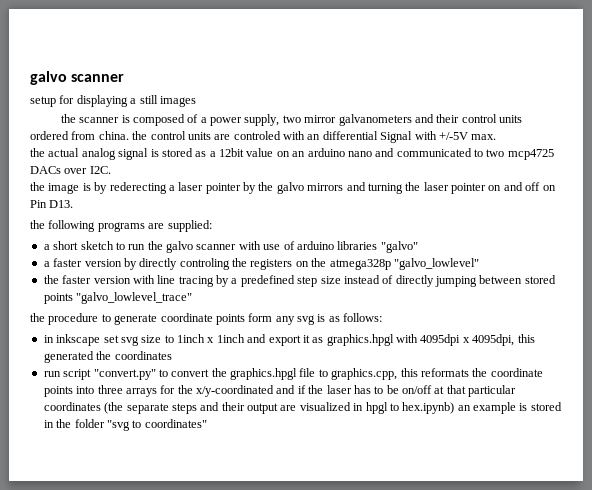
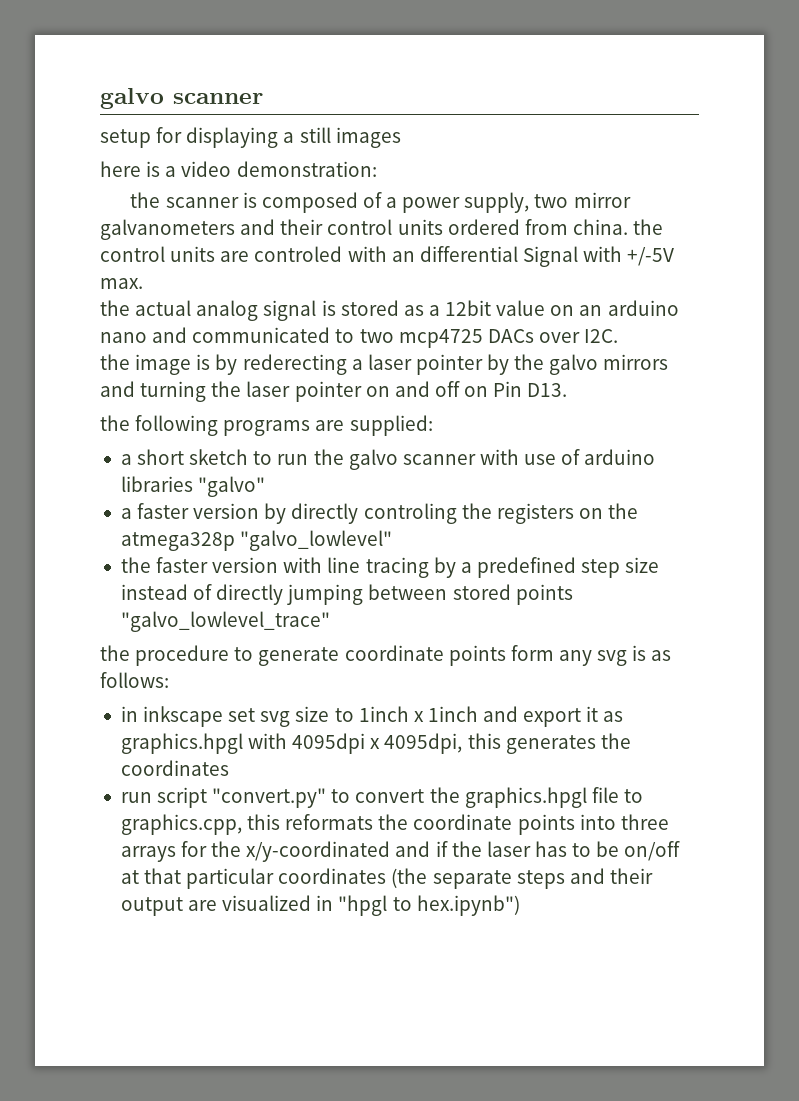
(196, 101) none -> [100,161,377,177] // here is a video demonstration:
[43,351,94,363] generated -> [505,735,596,754] generates
[365,402,562,414] [43,419,207,431] hpgl to hex.ipynb) an example is stored in the folder "svg to coordinates" -> [338,895,520,916] "hpgl to hex.ipynb")

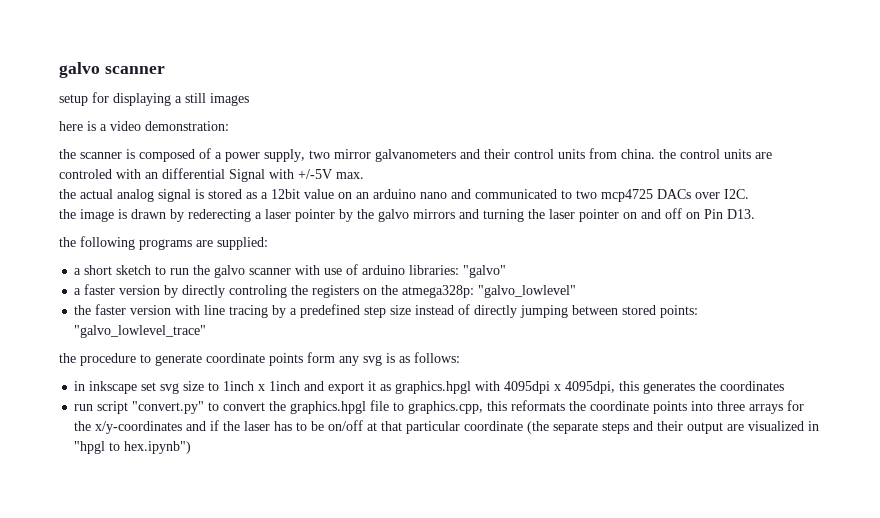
[447,219,520,235] ordered -> (585, 154) none
(211, 362) none -> [131,209,166,219] drawn
[120,476,193,492] libraries -> [409,265,460,275] libraries:
[120,532,235,551] atmega328p -> [402,285,475,298] atmega328p:
[515,584,573,605] points -> [660,305,699,318] points:
[246,841,391,862] x/y-coordinated -> [95,421,183,434] x/y-coordinates
[278,868,387,884] coordinates -> [464,421,524,431] coordinate

